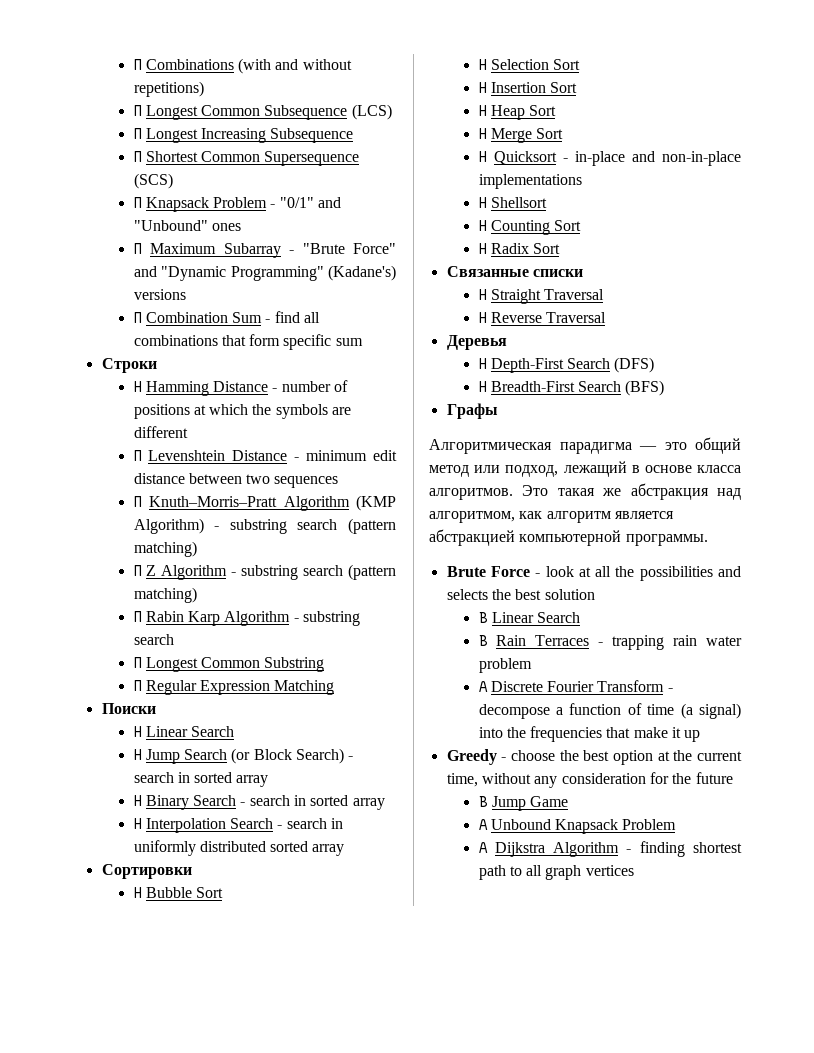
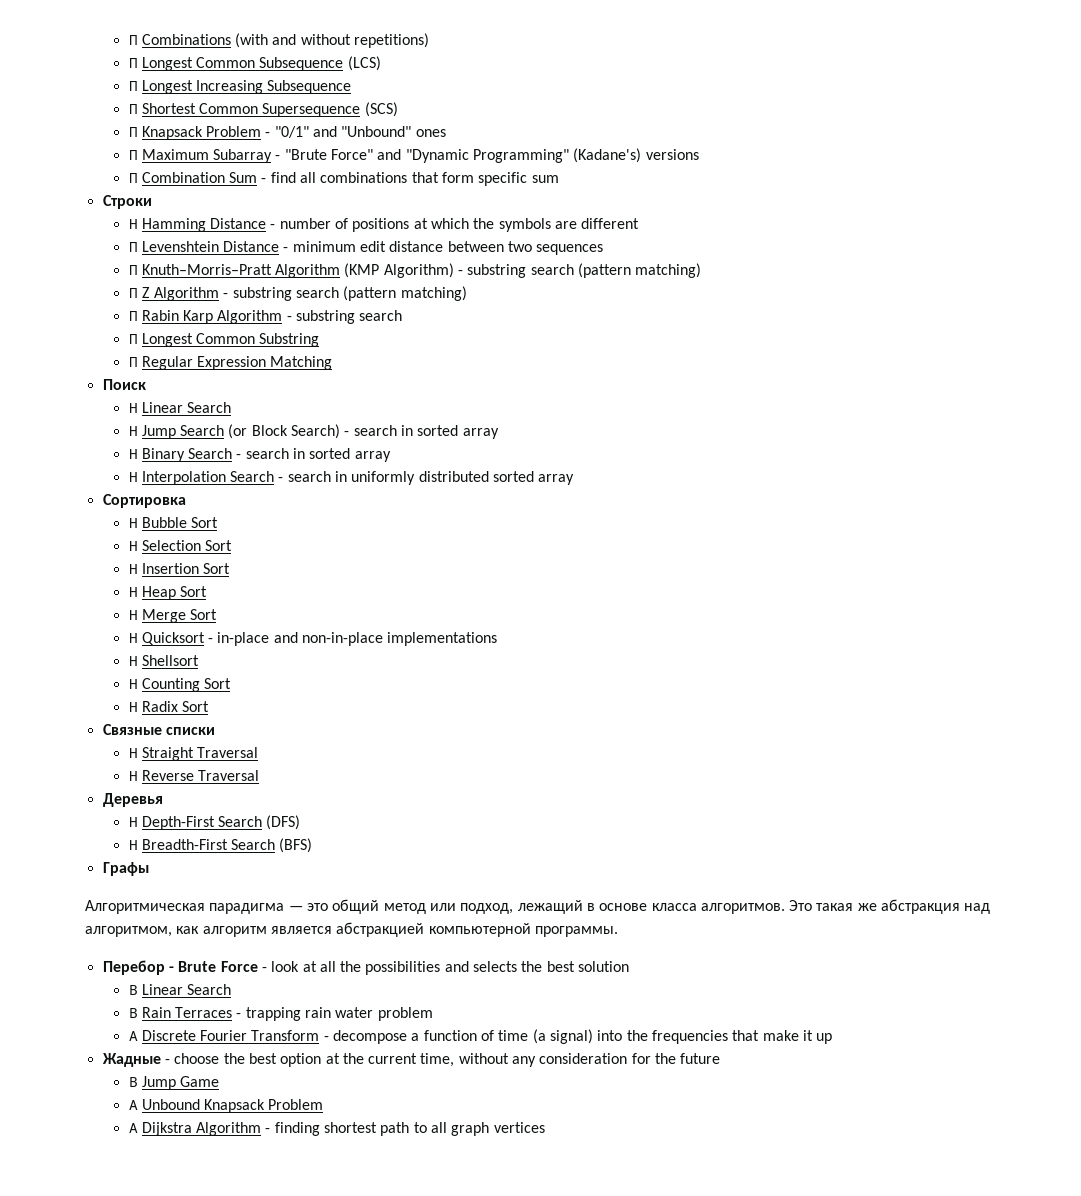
[101,703,156,714] Поиски -> [102,379,146,390] Поиск
[101,864,192,879] Сортировки -> [102,494,186,508] Сортировка
[446,266,529,277] Связанные -> [102,724,162,735] Связные
(708, 540) none -> [102,960,174,975] Перебор -
[446,749,497,765] Greedy -> [101,1053,161,1067] Жадные

